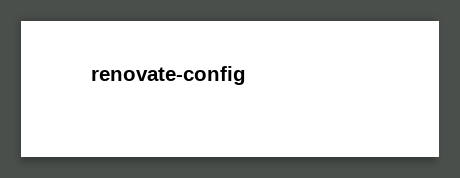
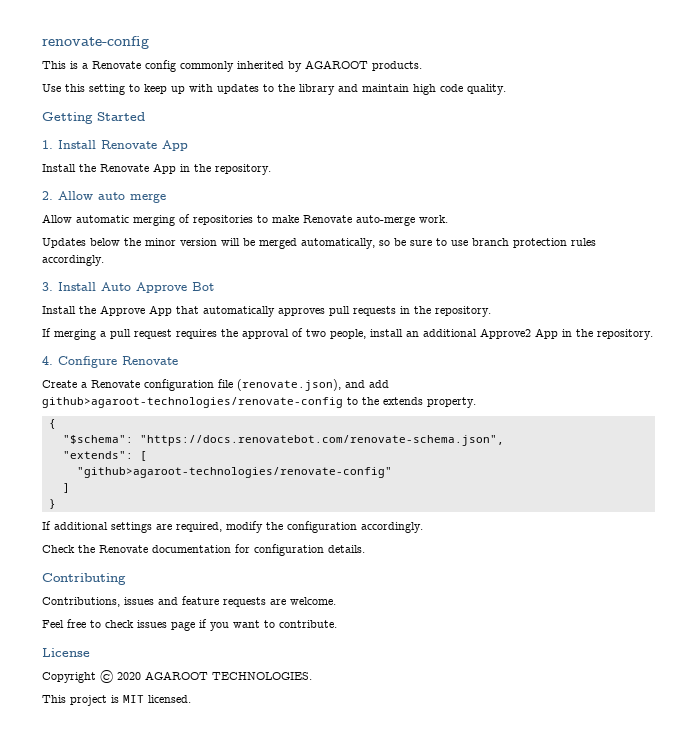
(246, 75) none -> [42,60,422,72] [42,84,506,95] [42,112,145,124] [42,140,188,151] [42,163,271,175] [42,191,166,203] [42,214,448,226] [42,238,596,249] [42,255,104,266] [42,282,214,293] [42,305,491,317] [42,328,653,340] [42,356,178,368] [42,379,389,391] [42,397,476,408] [48,419,56,429] [62,435,504,446] [62,451,147,461] [76,467,392,478] [62,483,70,493] [48,499,56,509] [42,521,423,533] [42,544,365,556] [42,573,126,585] [42,596,336,607] [42,619,337,631] [42,648,90,657] [42,670,312,683] [42,695,191,706] // This is a Renovate config commonly inherited by AGAROOT products. // Use this setting to keep up with updates to the library and maintain high code quality. // Getting Started // 1. Install Renovate App // Install the Renovate App in the repository. // 2. Allow auto merge // Allow automatic merging of repositories to make Renovate auto-merge work. // Updates below the minor version will be merged automatically, so be sure to use branch protection rules accordingly. // 3. Install Auto Approve Bot // Install the Approve App that automatically approves pull requests in the repository. // If merging a pull request requires the approval of two people, install an additional Approve2 App in the repository. // 4. Configure Renovate // Create a Renovate configuration file (renovate.json), and add github>agaroot-technologies/renovate-config to the extends property. // { // "$schema": "https://docs.renovatebot.com/renovate-schema.json", // "extends": [ // "github>agaroot-technologies/renovate-config" // ] // } // If additional settings are required, modify the configuration accordingly. // Check the Renovate documentation for configuration details. // Contributing // Contributions, issues and feature requests are welcome. // Feel free to check issues page if you want to contribute. // License // Copyright © 2020 AGAROOT TECHNOLOGIES. // This project is MIT licensed.

